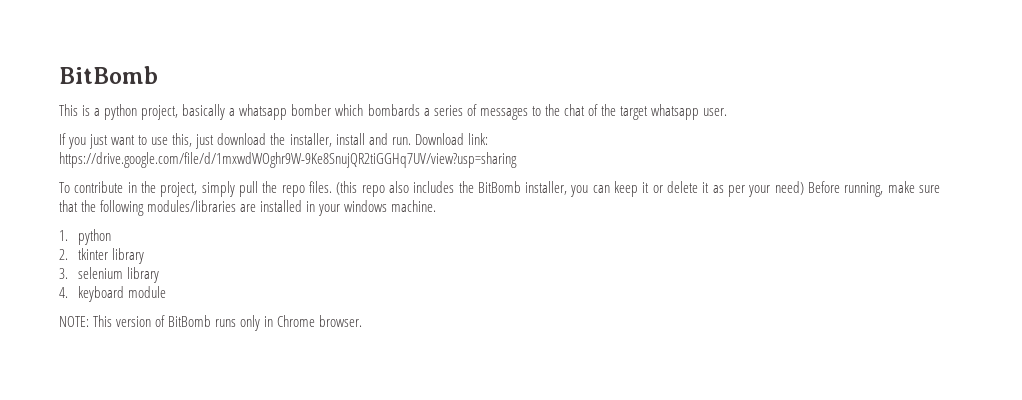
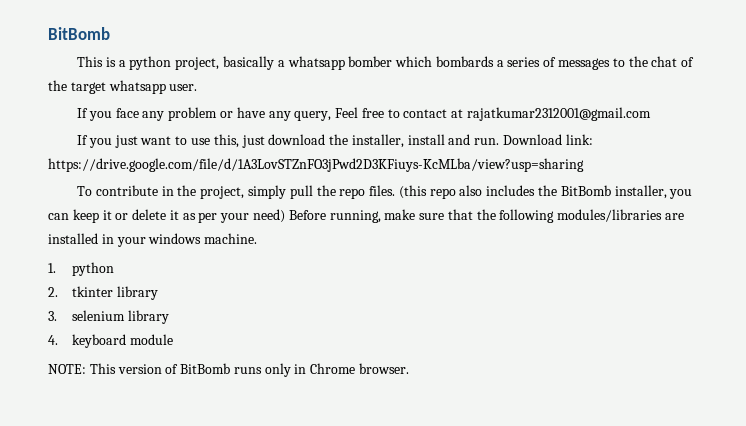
(728, 112) none -> [77,107,652,121] // If you face any problem or have any query, Feel free to contact at rajatkumar2312001@gmail.com
[59,152,517,168] https://drive.google.com/file/d/1mxwdWOghr9W-9Ke8SnujQR2tiGGHq7UV/view?usp=sharing -> [48,158,584,172] https://drive.google.com/file/d/1A3LovSTZnFO3jPwd2D3KFiuys-KcMLba/view?usp=sharing

